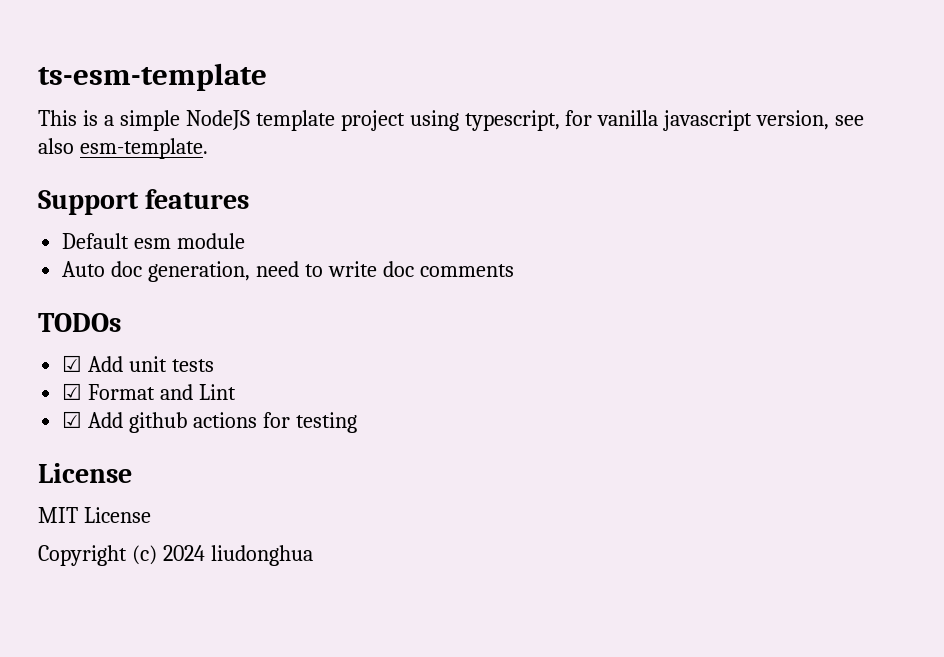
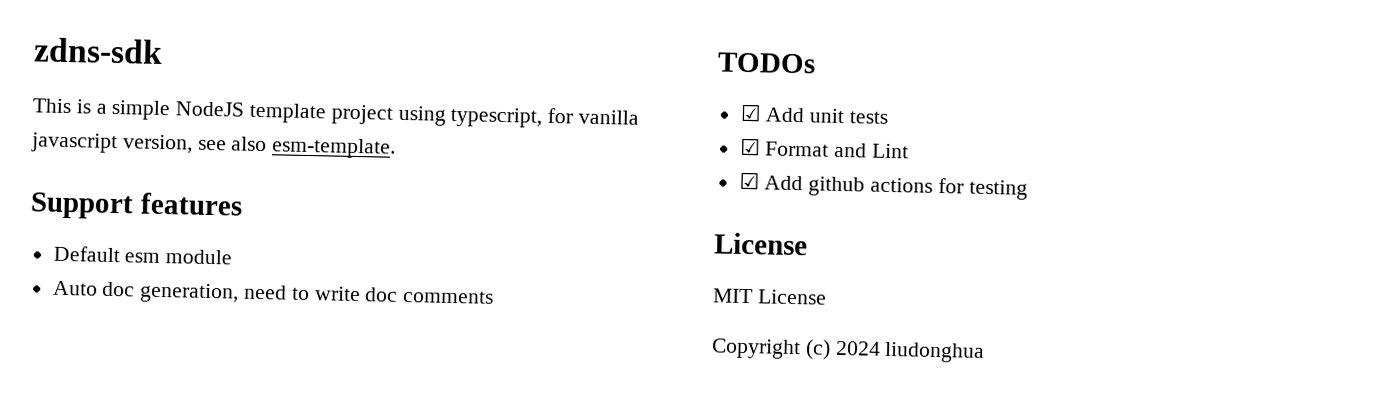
[38,63,267,91] ts-esm-template -> [33,37,163,64] zdns-sdk

